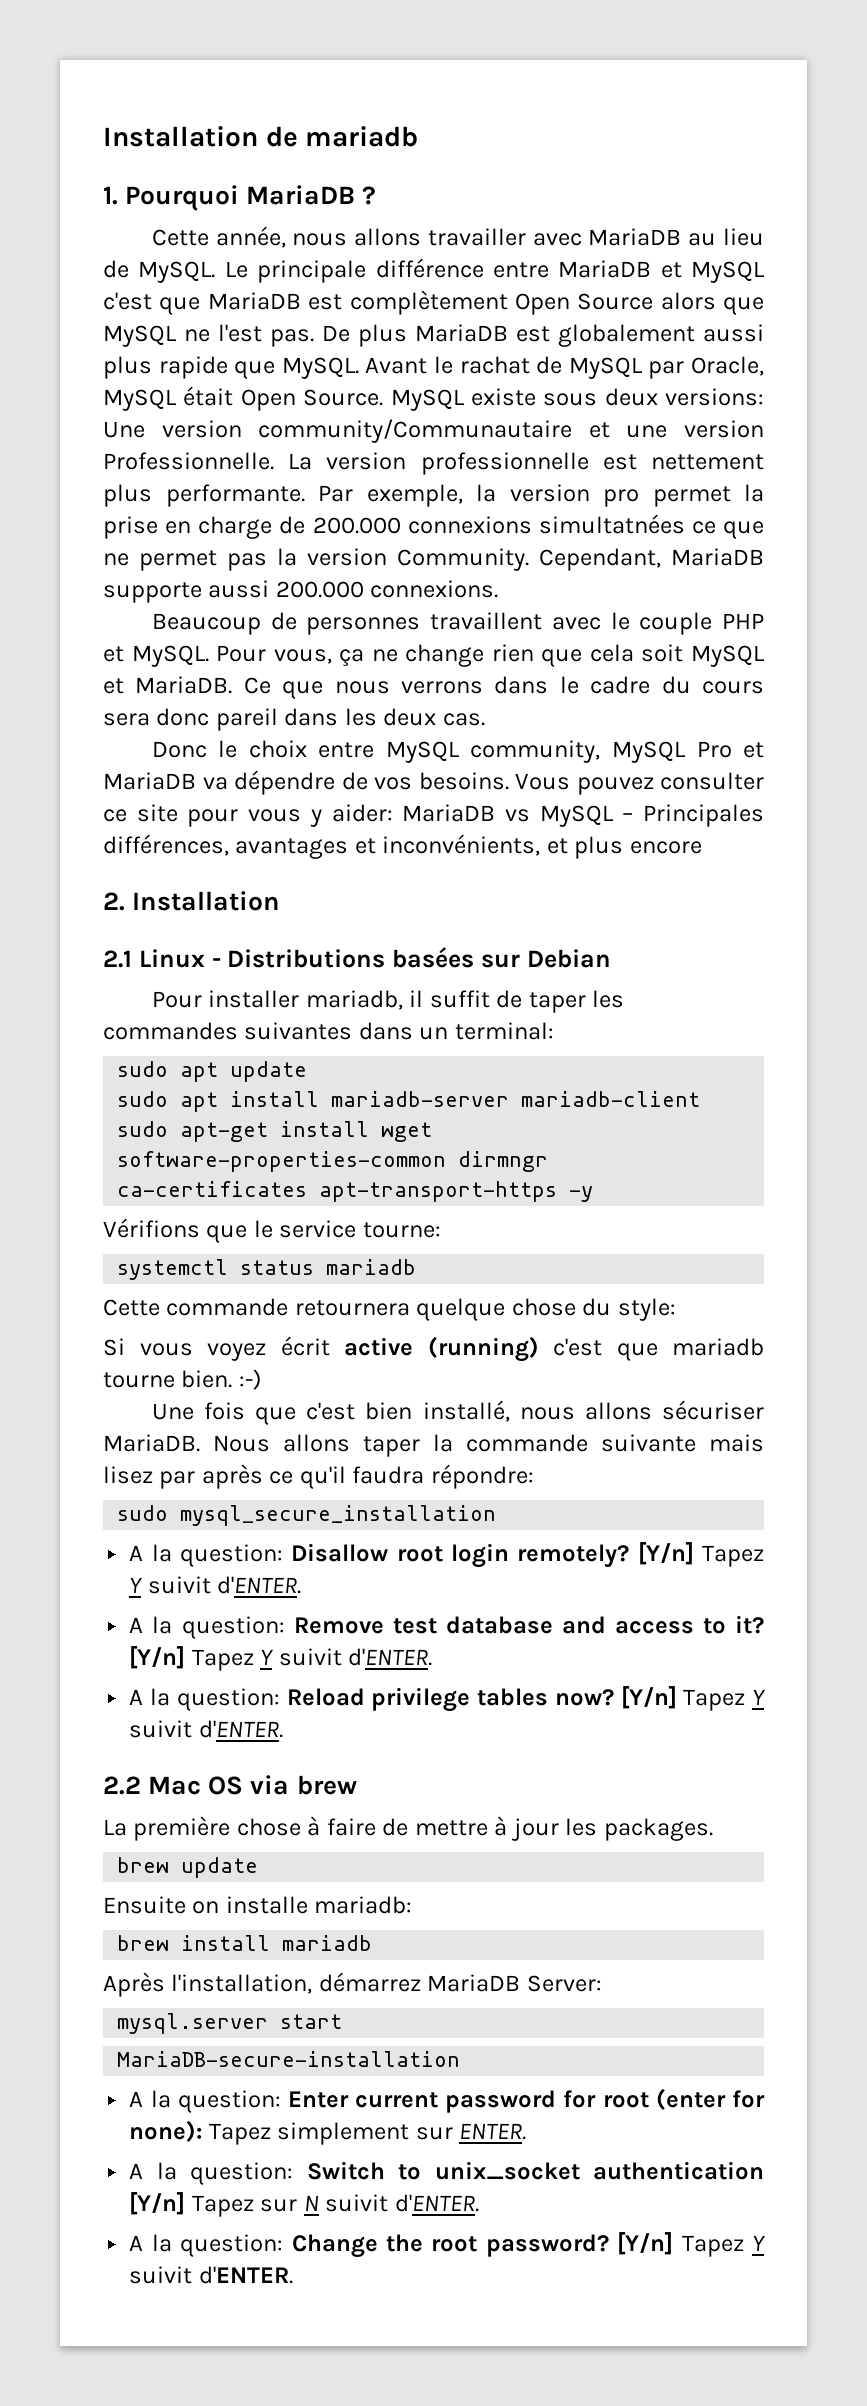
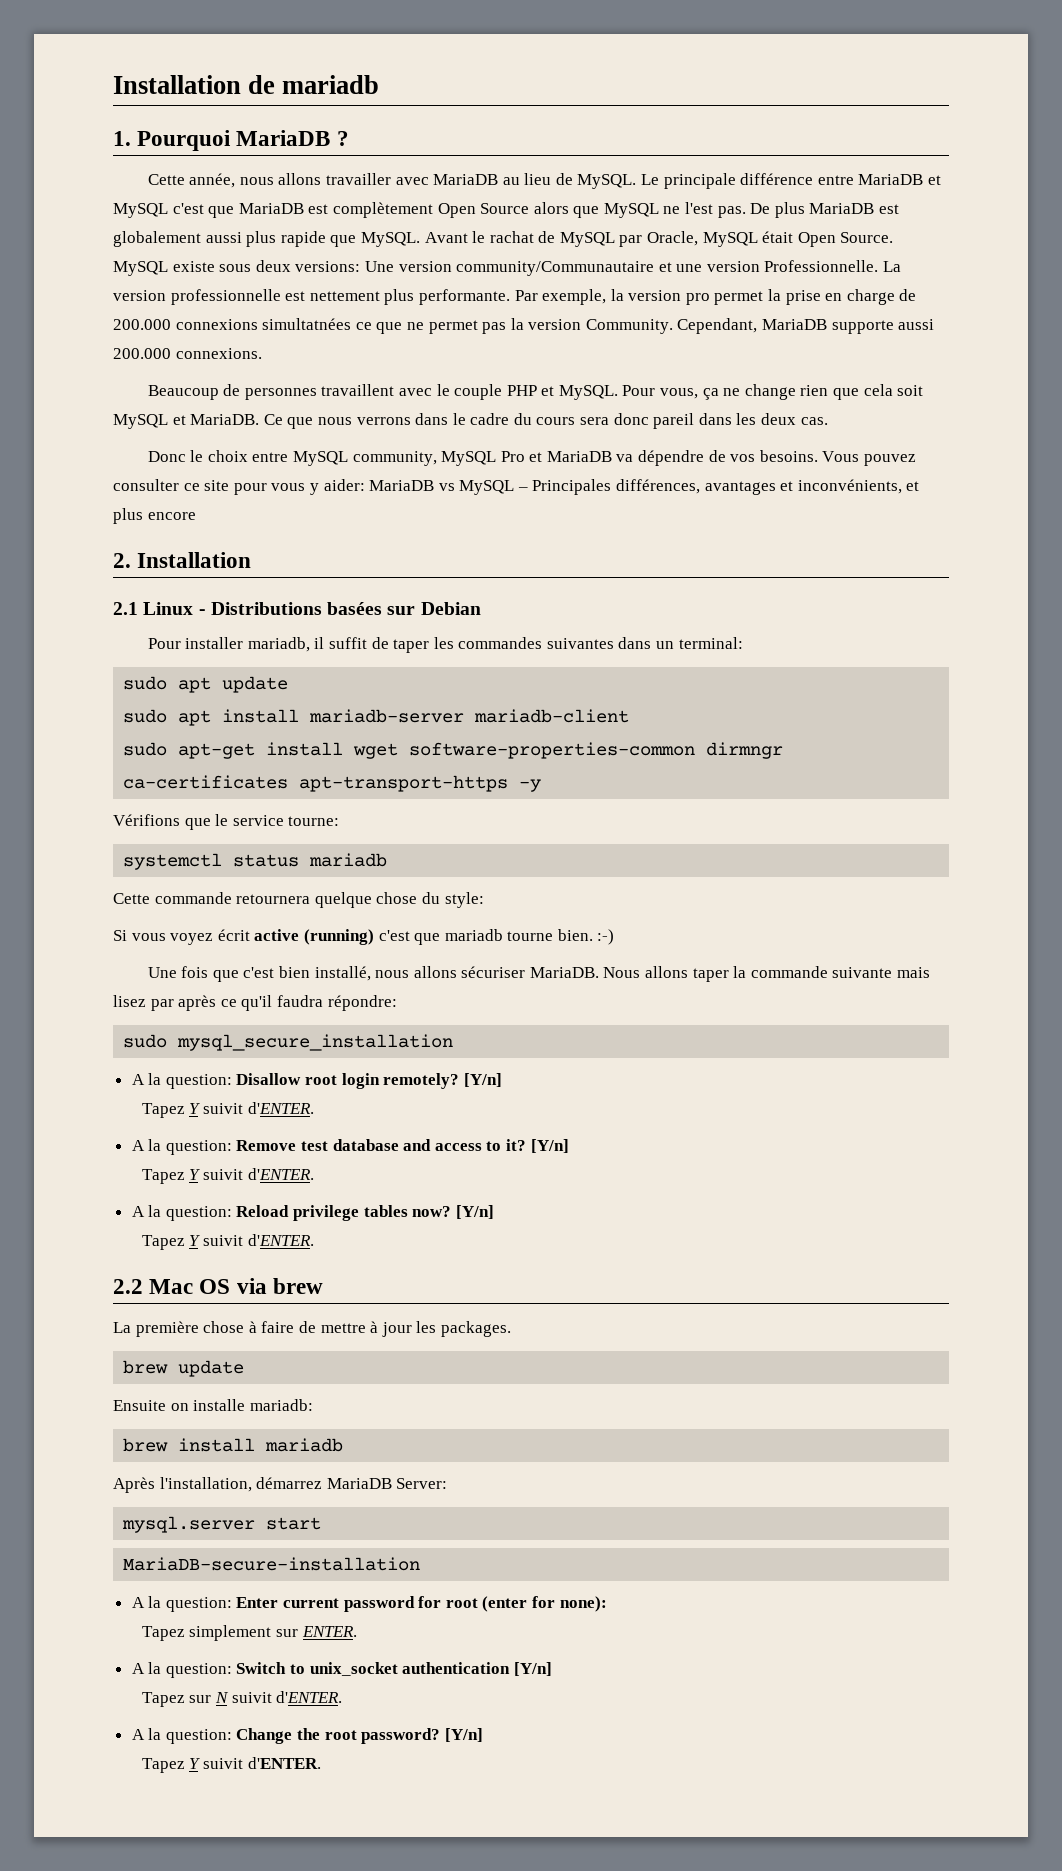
(694, 1553) none -> (502, 1080) //
(186, 1657) none -> (569, 1146) //
(677, 1697) none -> (494, 1212) //
(203, 2131) none -> (607, 1604) //
(186, 2203) none -> (552, 1669) //
(674, 2243) none -> (483, 1735) //

